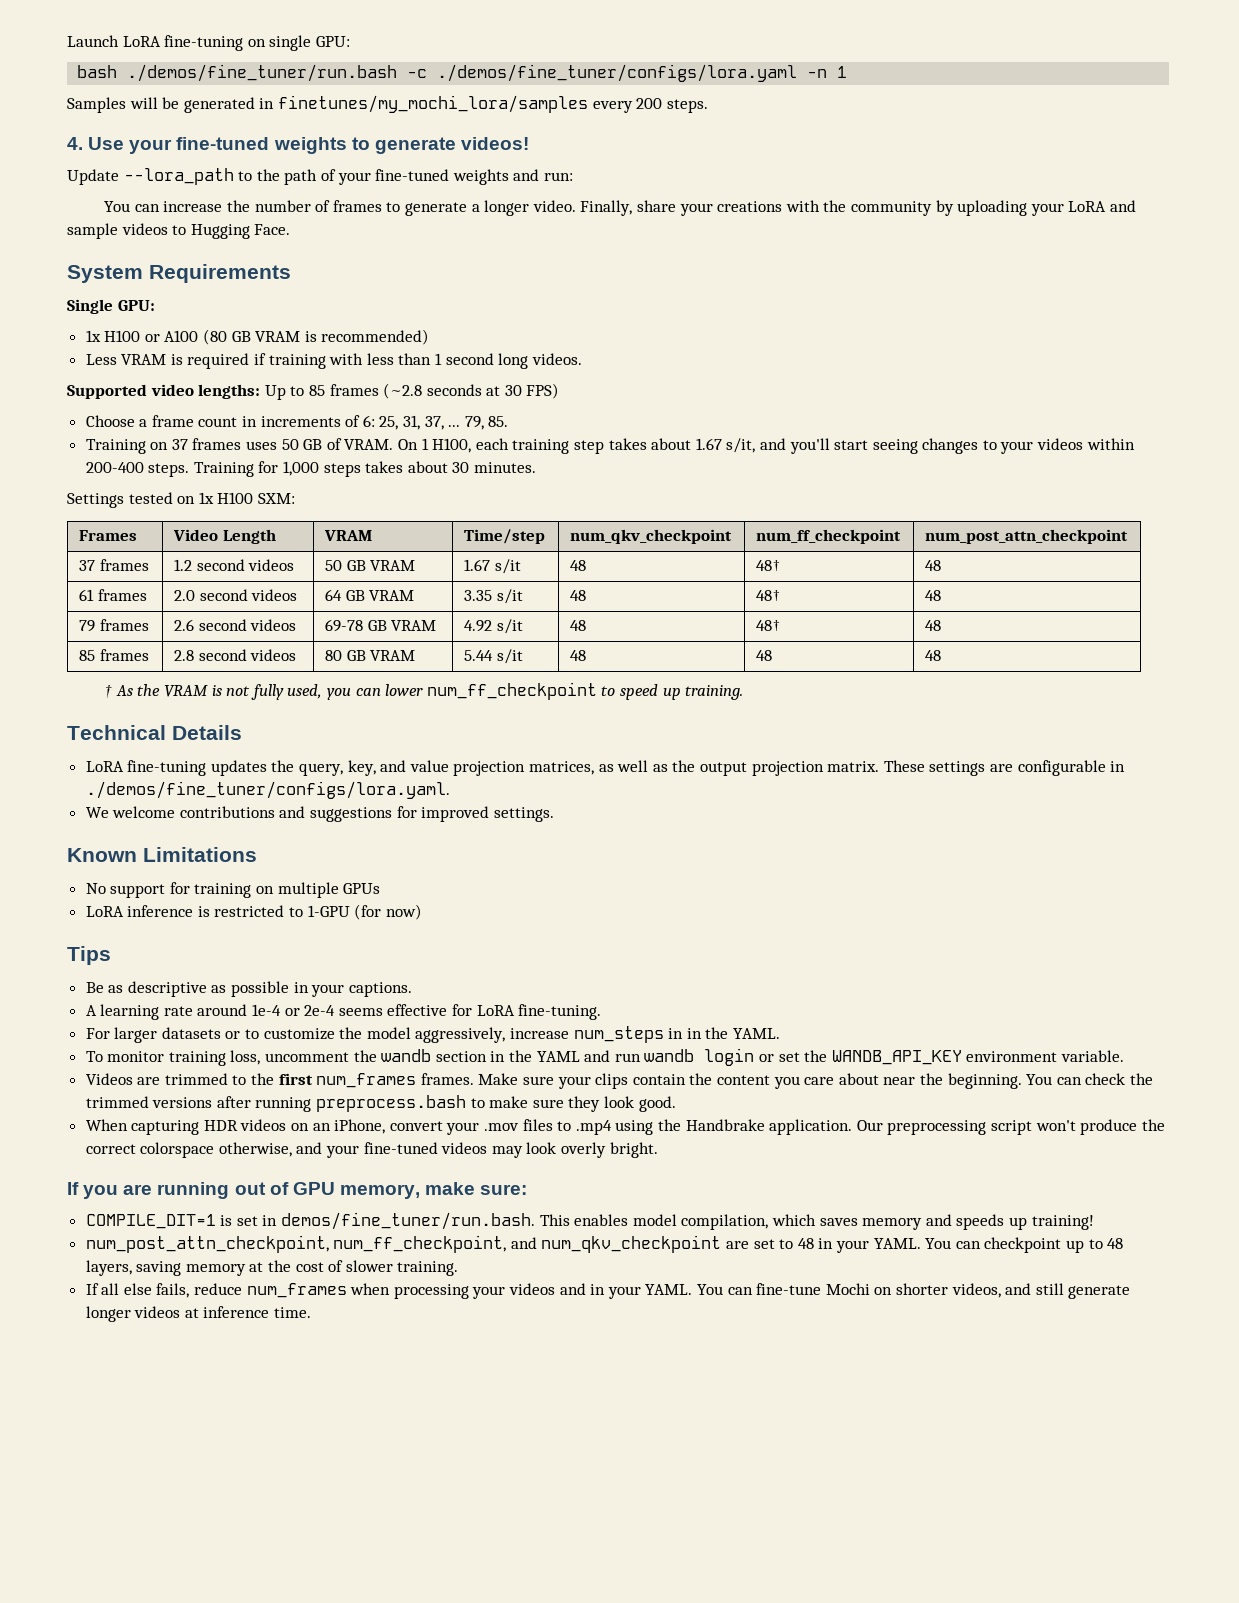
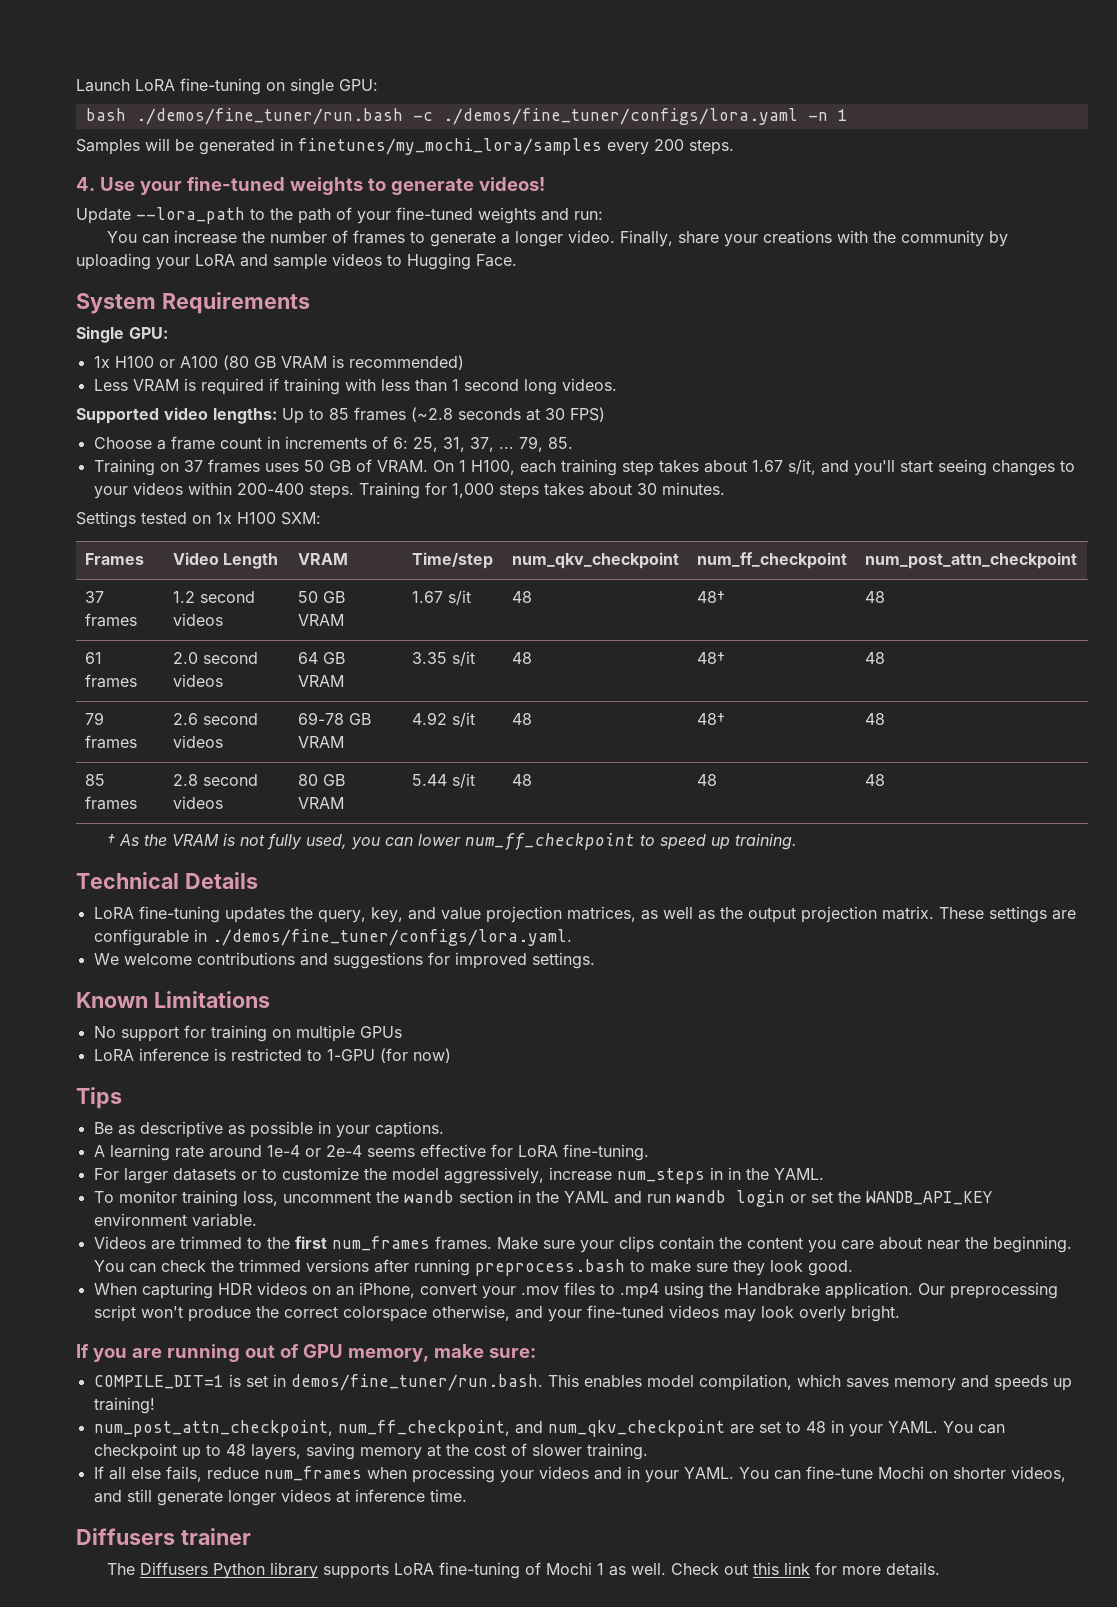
(312, 1312) none -> [76,1528,251,1545] [107,1562,941,1579] // Diffusers trainer // The Diffusers Python library supports LoRA fine-tuning of Mochi 1 as well. Check out this link for more details.

